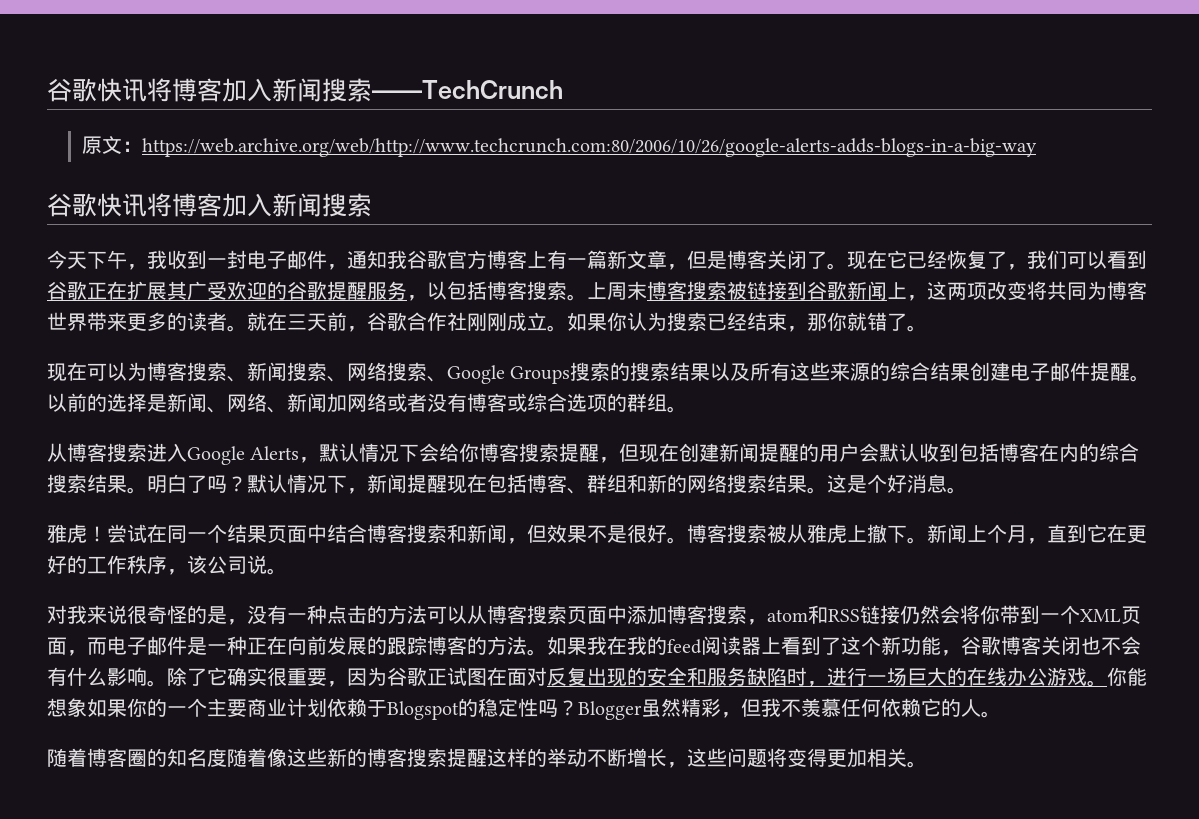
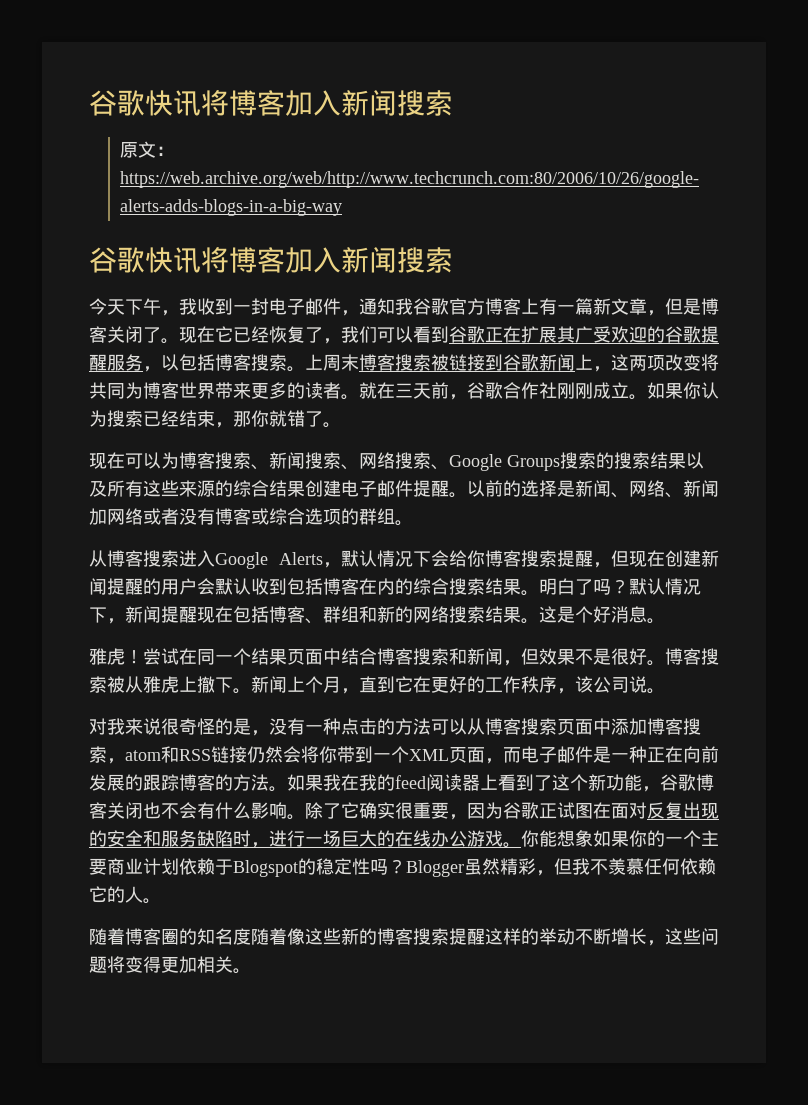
[47,78,563,102] 谷歌快讯将博客加入新闻搜索——TechCrunch -> [89,90,453,116] 谷歌快讯将博客加入新闻搜索

